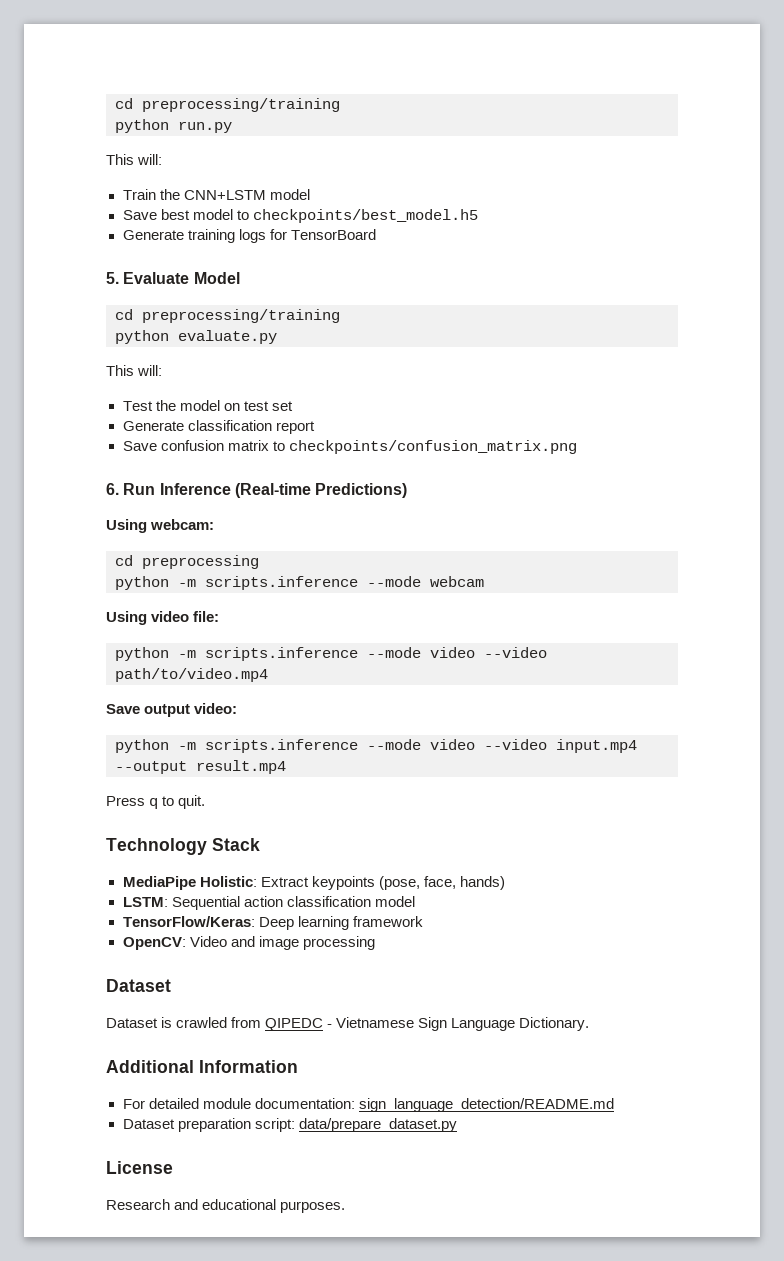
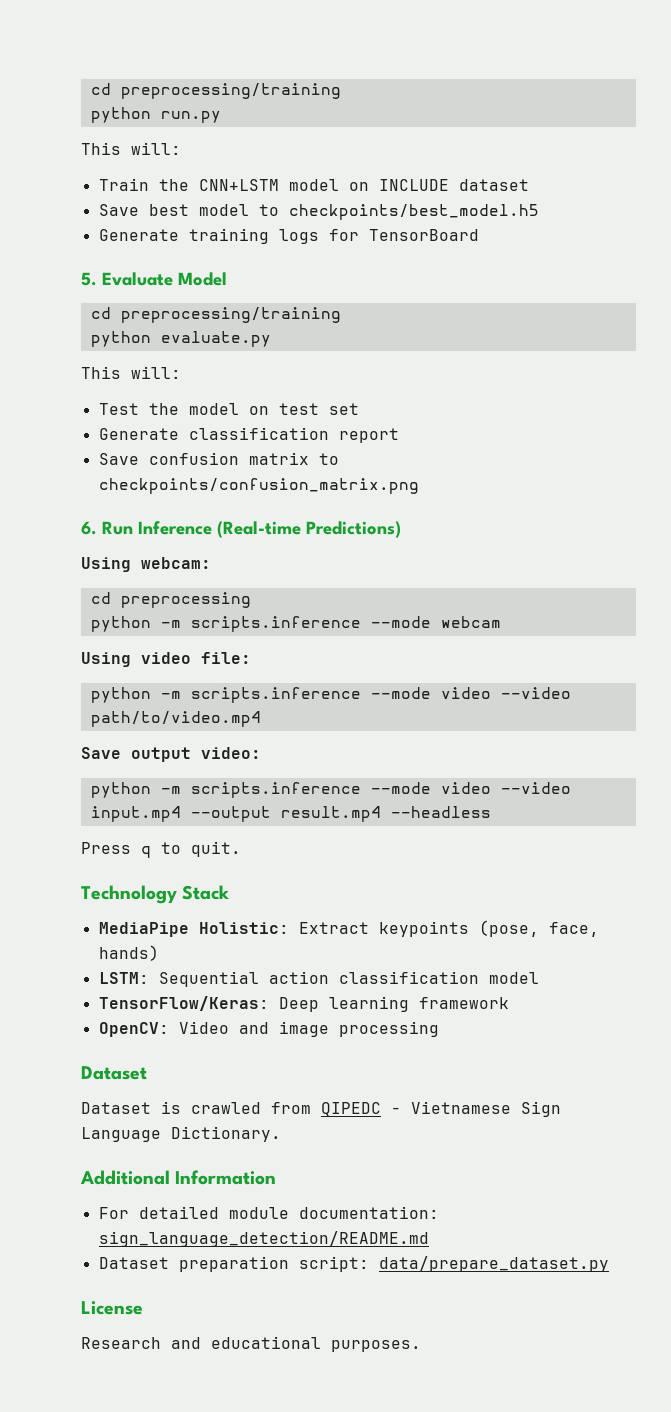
(310, 194) none -> [348,179,529,191] on INCLUDE dataset
(286, 767) none -> [390,806,491,818] --headless

